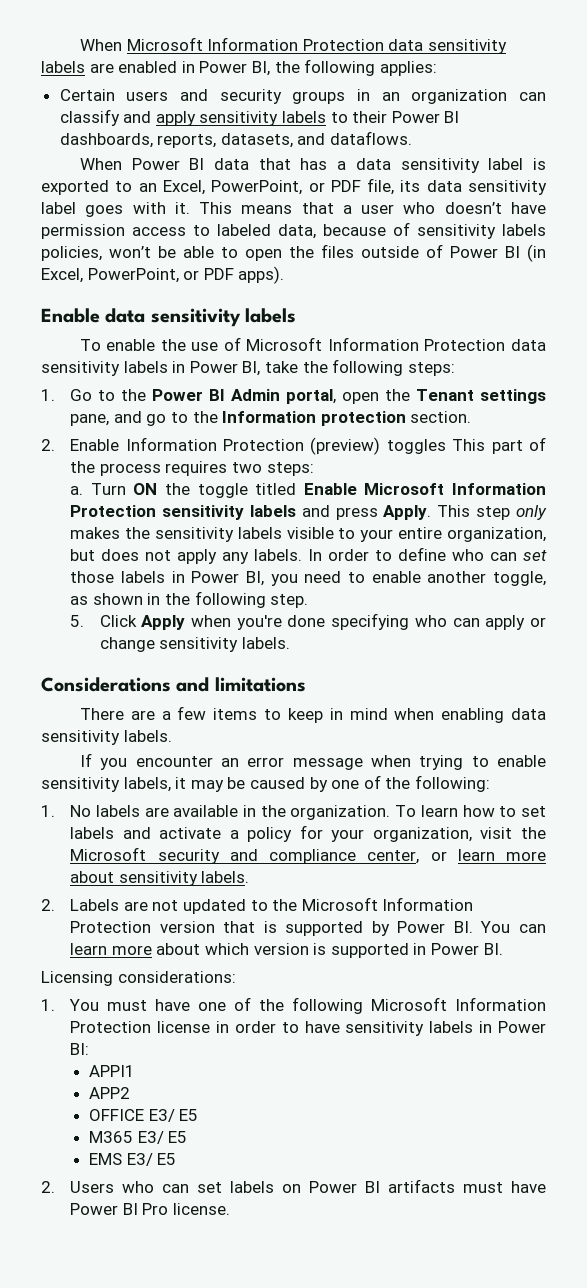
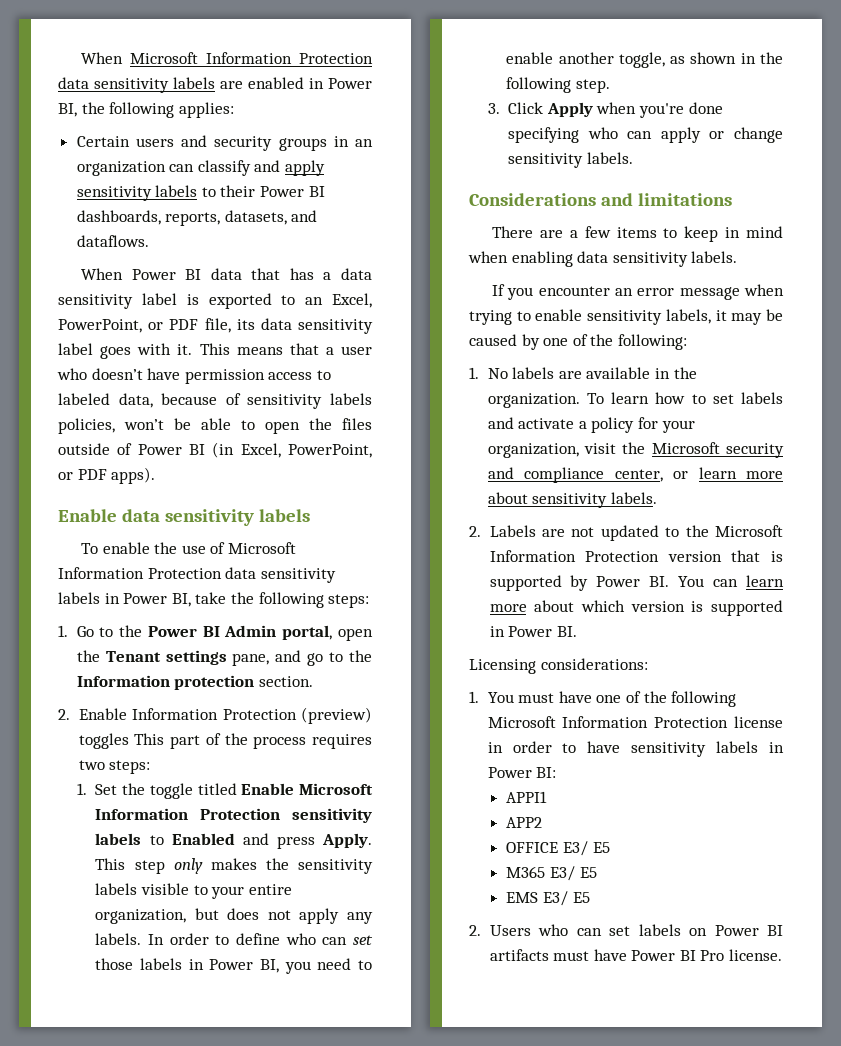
[70,483,158,495] a. Turn ON -> [76,783,118,795] 1. Set
(296, 511) none -> [149,833,235,845] to Enabled
[70,615,85,627] 5. -> [487,103,500,114] 3.

